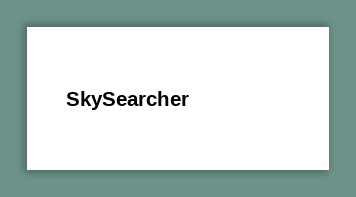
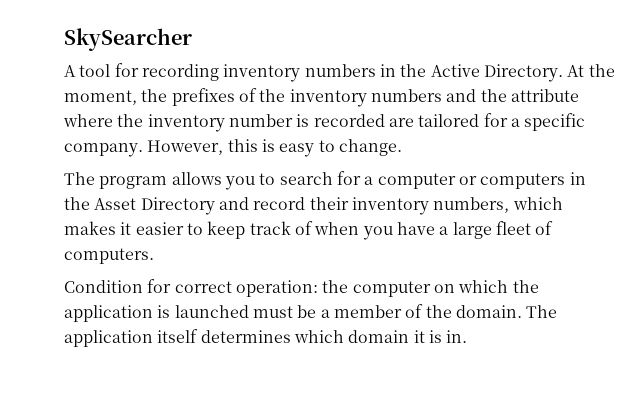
(189, 100) none -> [64,63,615,82] [64,88,579,107] [63,113,586,132] [64,139,402,157] [64,171,586,190] [64,197,563,215] [64,221,554,240] [64,248,154,264] [64,279,539,297] [64,304,558,322] [64,329,468,347] // A tool for recording inventory numbers in the Active Directory. At the moment, the prefixes of the inventory numbers and the attribute where the inventory number is recorded are tailored for a specific company. However, this is easy to change. // The program allows you to search for a computer or computers in the Asset Directory and record their inventory numbers, which makes it easier to keep track of when you have a large fleet of computers. // Condition for correct operation: the computer on which the application is launched must be a member of the domain. The application itself determines which domain it is in.

